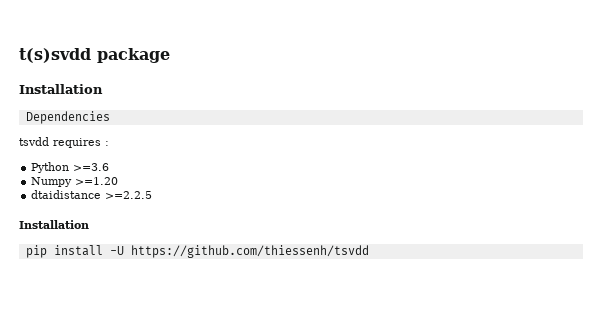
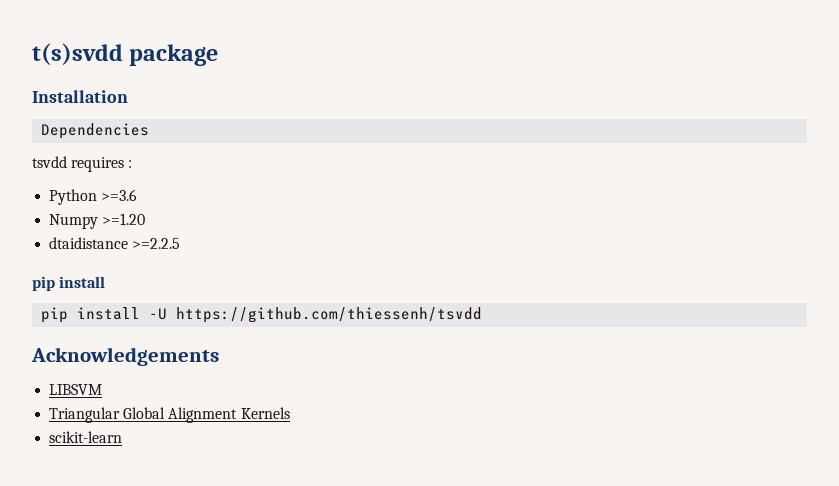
[19,220,89,229] Installation -> [32,276,106,291] pip install
(369, 251) none -> [31,347,219,366] [49,384,103,395] [49,407,290,423] [49,431,123,443] // Acknowledgements // LIBSVM // Triangular Global Alignment Kernels // scikit-learn

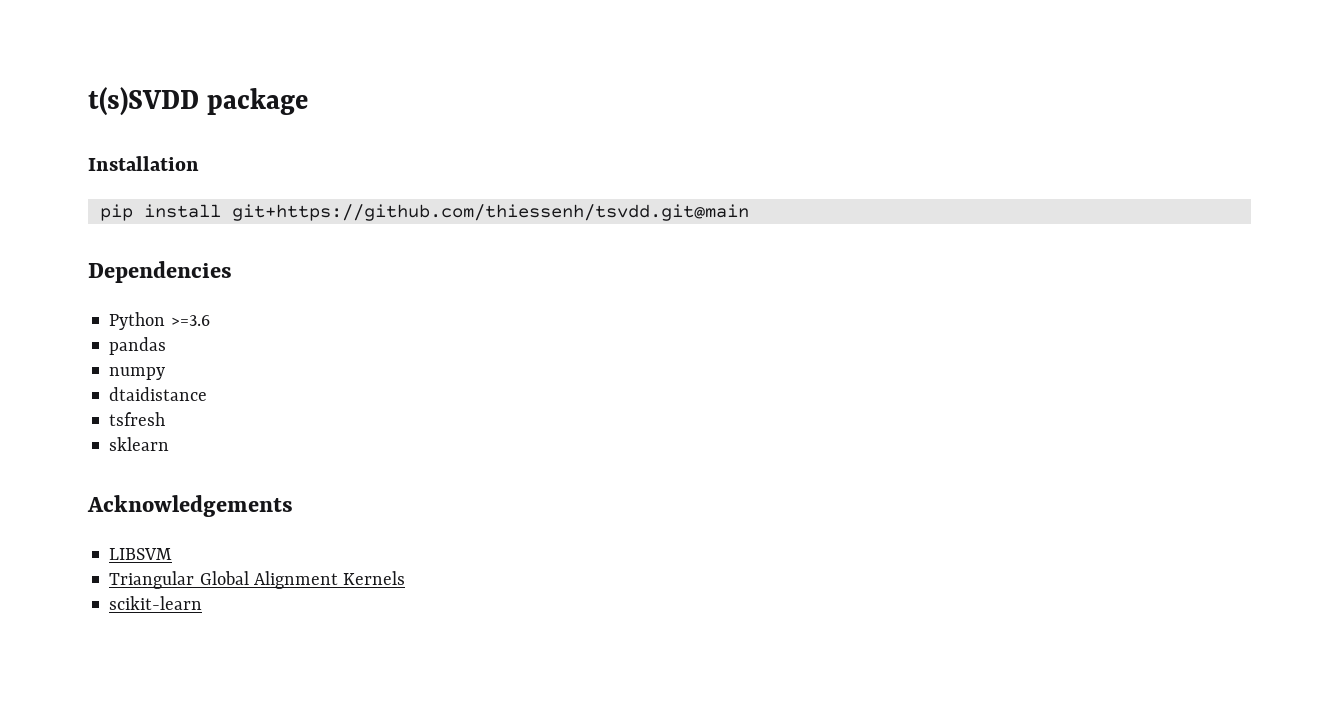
[32,43,123,65] t(s)svdd -> [88,87,199,116] t(s)SVDD
[41,123,150,139] [32,156,133,172] Dependencies // tsvdd requires : -> [99,204,749,221] [88,261,232,283] pip install git+https://github.com/thiessenh/tsvdd.git@main // Dependencies
[49,213,146,229] Numpy >=1.20 -> [109,337,167,355] [109,367,166,380] pandas // numpy
[132,238,181,249] [32,276,106,291] [41,307,483,323] >=2.2.5 // pip install // pip install -U https://github.com/thiessenh/tsvdd -> [109,412,166,426] [109,437,170,451] // tsfresh // sklearn

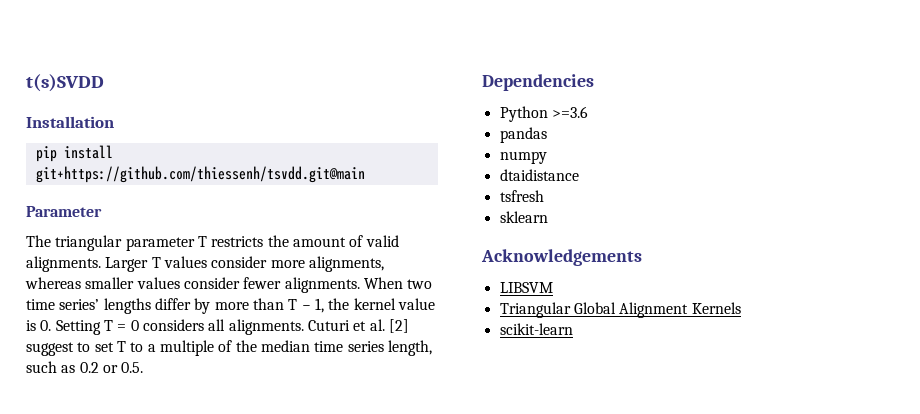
[207,88,309,115] package -> (104, 83) none
(749, 212) none -> [26,206,102,217] [26,235,399,251] [26,256,384,272] [25,277,433,293] [26,298,435,314] [26,319,409,335] [26,340,432,356] [26,361,144,373] // Parameter // The triangular parameter T restricts the amount of valid alignments. Larger T values consider more alignments, whereas smaller values consider fewer alignments. When two time series’ lengths differ by more than T − 1, the kernel value is 0. Setting T = 0 considers all alignments. Cuturi et al. [2] suggest to set T to a multiple of the median time series length, such as 0.2 or 0.5.

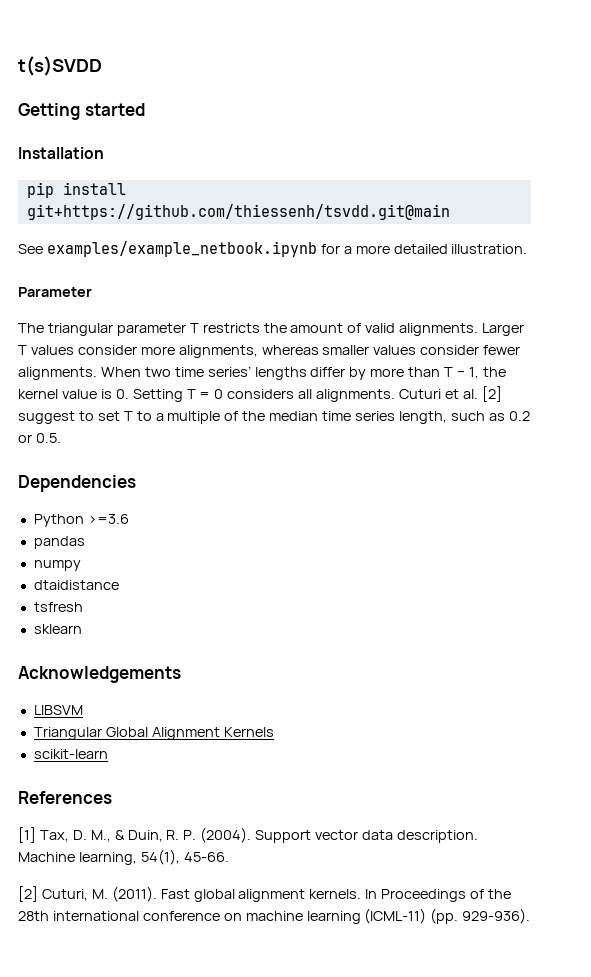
(104, 83) none -> [18,103,145,120] // Getting started
(365, 174) none -> [18,241,528,257] // See examples/example_netbook.ipynb for a more detailed illustration.
(573, 329) none -> [18,791,112,804] [18,827,478,843] [18,849,229,865] [18,886,512,902] [18,908,531,924] // References // [1] Tax, D. M., & Duin, R. P. (2004). Support vector data description. Machine learning, 54(1), 45-66. // [2] Cuturi, M. (2011). Fast global alignment kernels. In Proceedings of the 28th international conference on machine learning (ICML-11) (pp. 929-936).

